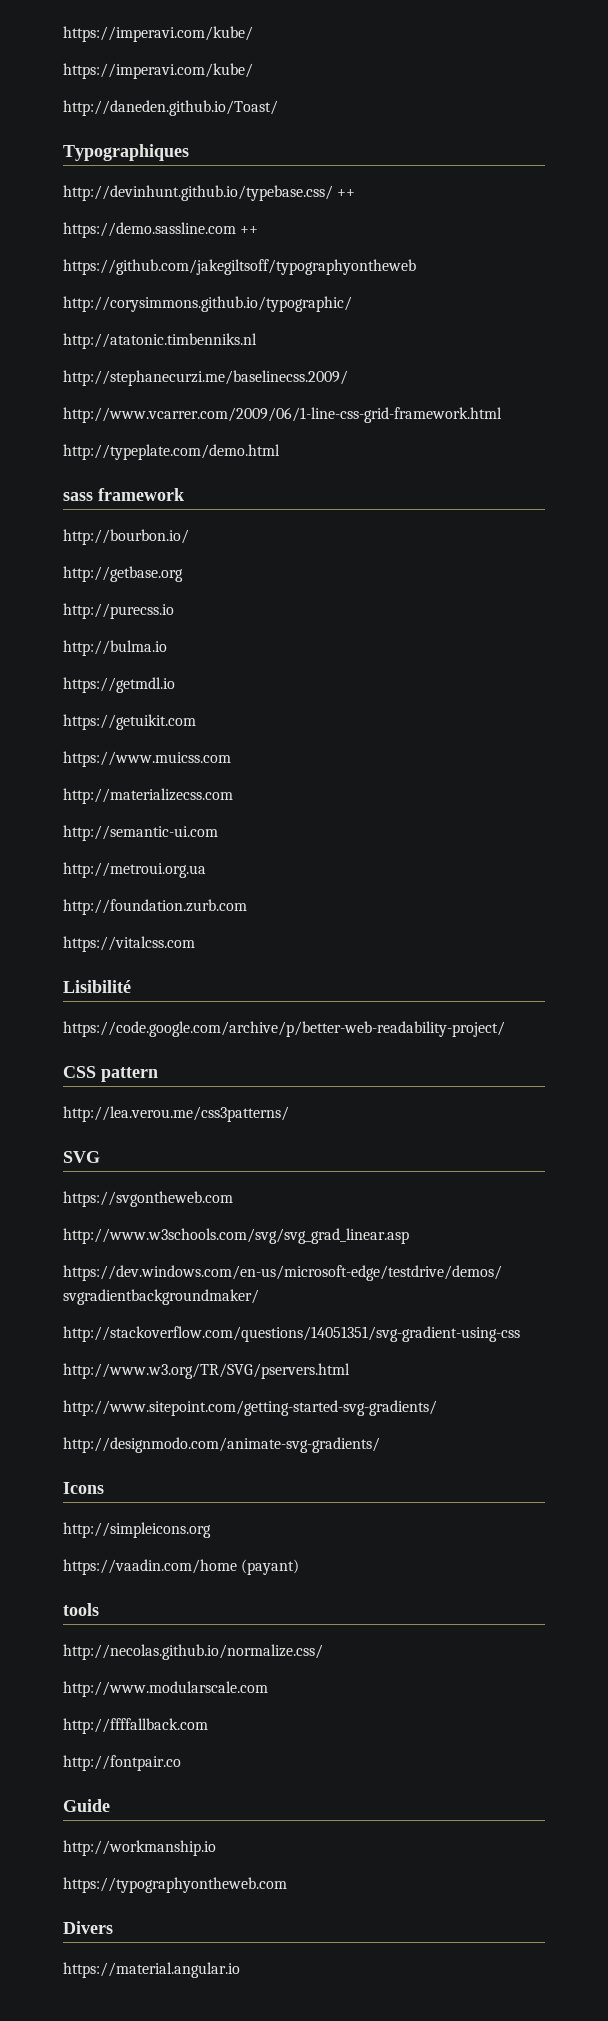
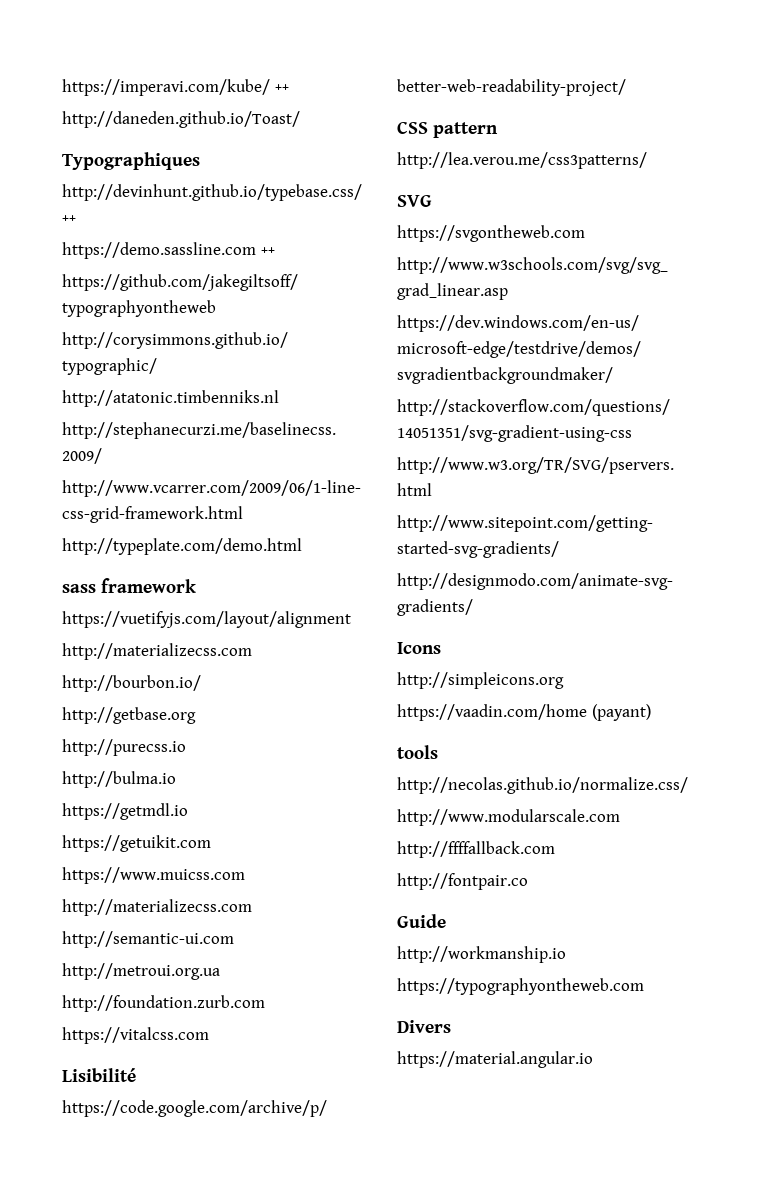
[63,26,253,42] [63,63,253,79] https://imperavi.com/kube/ // https://imperavi.com/kube/ -> [62,79,289,96] https://imperavi.com/kube/ ++
(184, 494) none -> [62,611,351,628] [62,643,252,660] // https://vuetifyjs.com/layout/alignment // http://materializecss.com

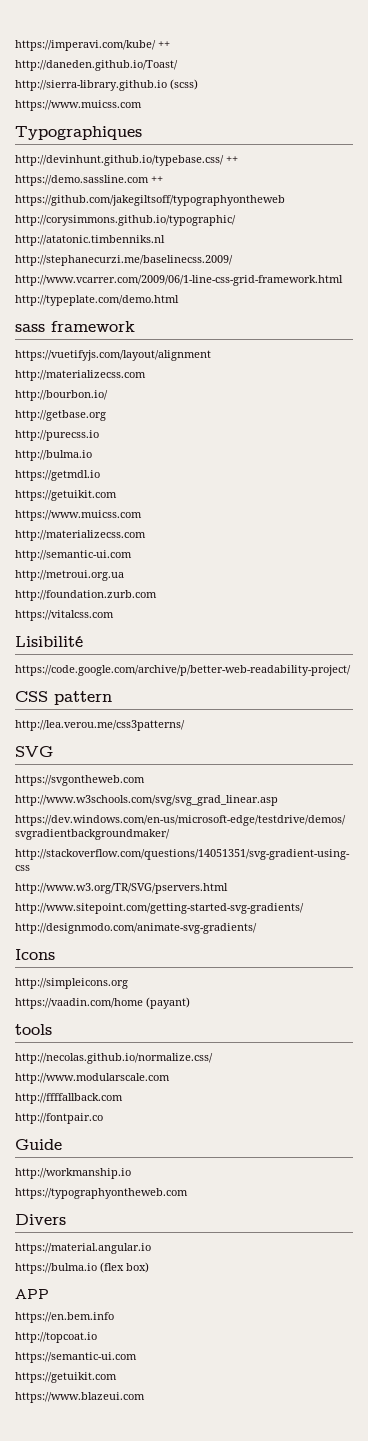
(300, 119) none -> [15,79,198,91] [15,100,142,111] // http://sierra-library.github.io (scss) // https://www.muicss.com
(593, 1059) none -> [15,1262,149,1274] [15,1289,49,1299] [15,1312,114,1323] [15,1332,97,1343] [15,1352,137,1363] [15,1372,117,1383] [15,1392,145,1403] // https://bulma.io (flex box) // APP // https://en.bem.info // http://topcoat.io // https://semantic-ui.com // https://getuikit.com // https://www.blazeui.com

